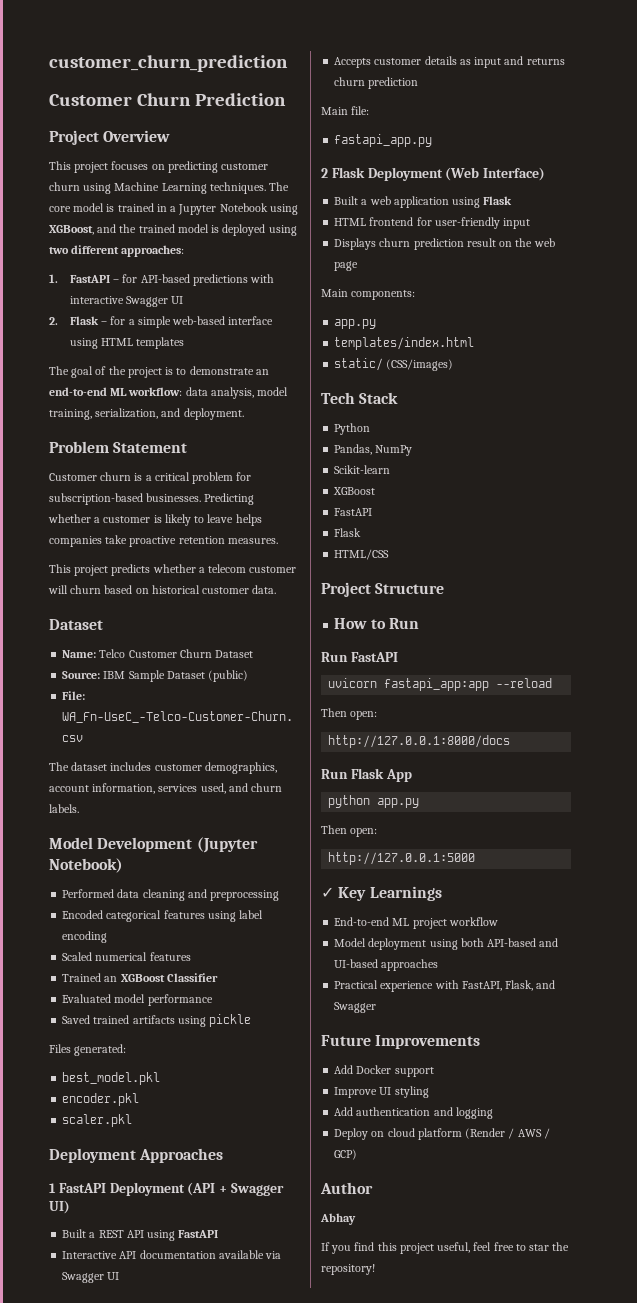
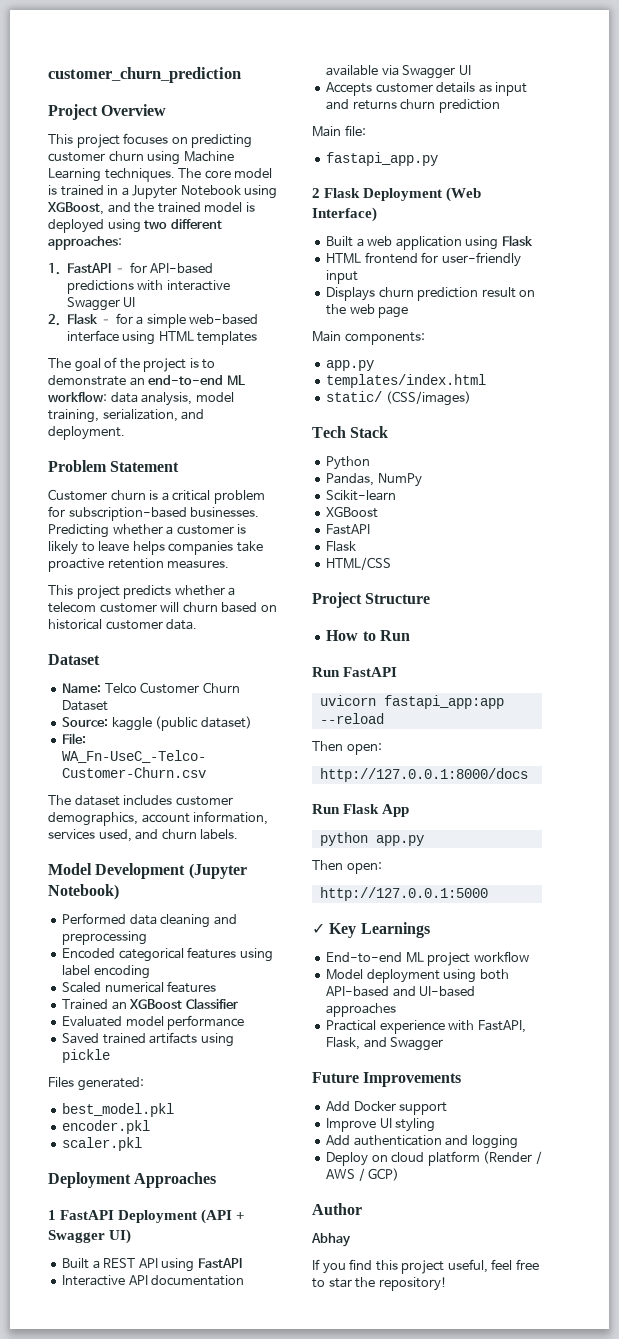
[49,93,286,106] // Customer Churn Prediction -> (241, 75) none
[103,670,249,682] IBM Sample Dataset (public) -> [111,716,252,731] kaggle (public dataset)

